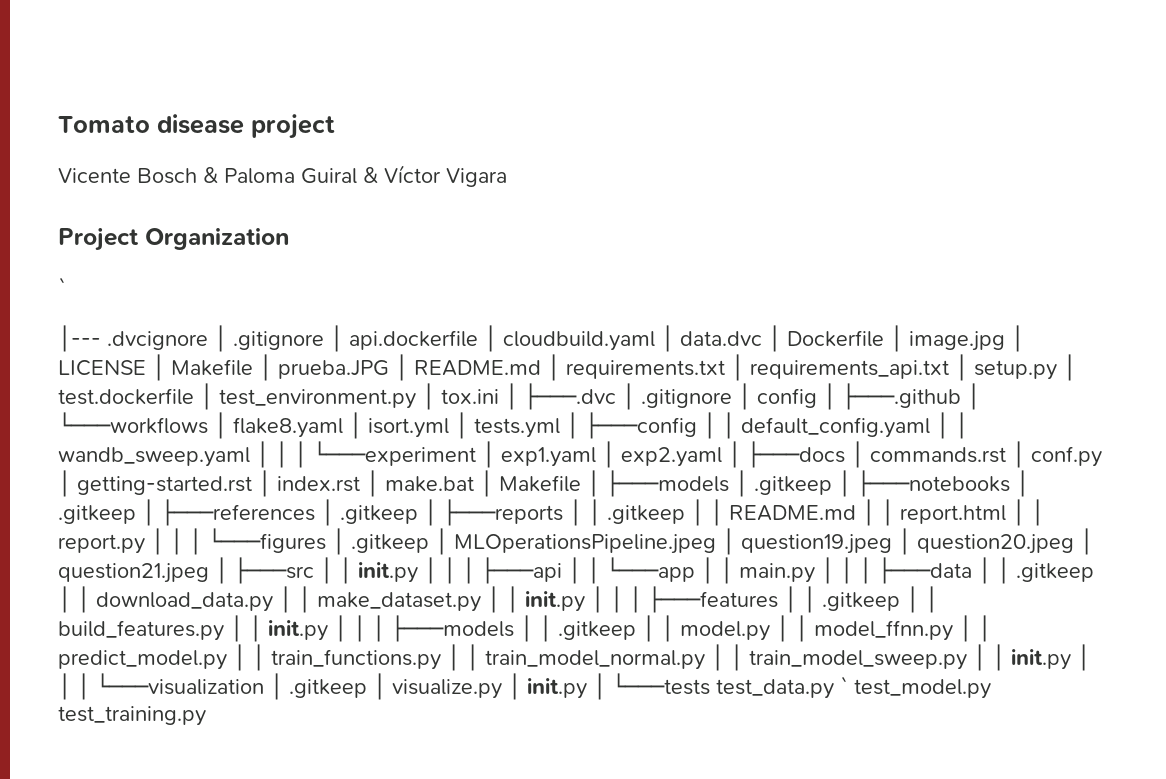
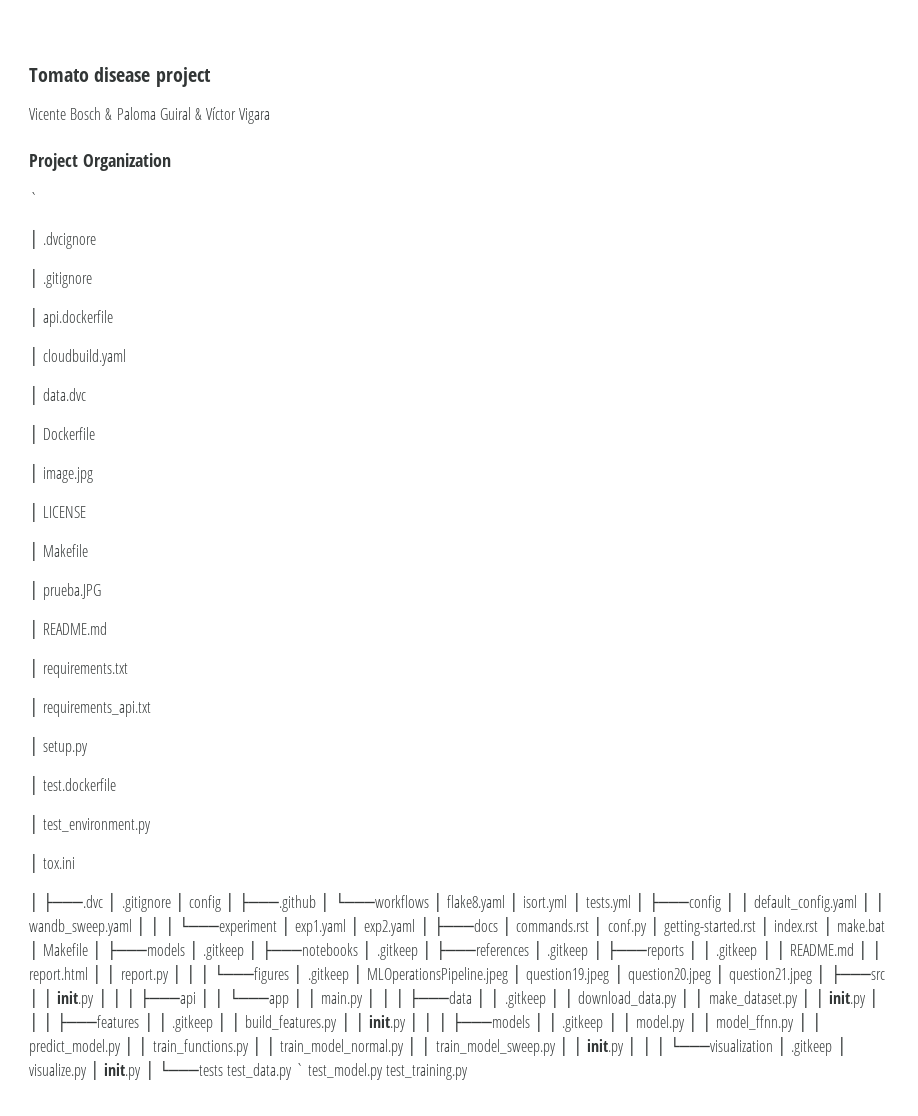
[58,325,101,352] │--- -> [29,229,39,249] │
[214,325,324,352] │ .gitignore -> [29,268,93,288] // │ .gitignore //
(478, 340) none -> (114, 318) //
(655, 341) none -> (127, 357) //
(762, 338) none -> (87, 394) //
(884, 338) none -> (96, 433) //
(1005, 341) none -> (94, 475) //
[152,354,253,381] │ Makefile -> [29,541,89,561] // │ Makefile //
[395,354,541,381] │ README.md -> [29,619,108,639] // │ README.md //
(725, 369) none -> (129, 670) //
(949, 369) none -> (152, 709) //
(1057, 370) none -> (89, 748) //
(194, 396) none -> (117, 784) //
(416, 399) none -> (152, 826) //
(499, 396) none -> (76, 863) //

